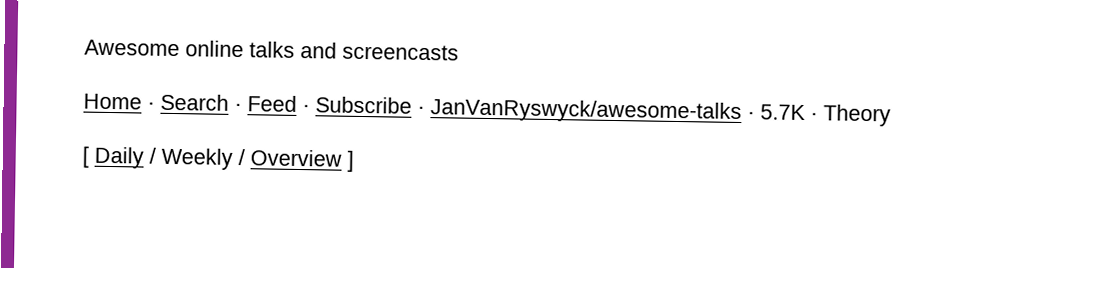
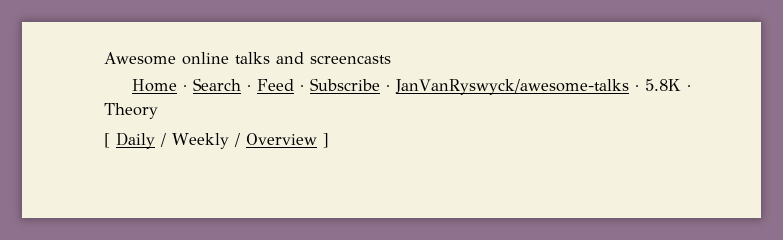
[760,104,806,121] 5.7K -> [645,79,682,91] 5.8K

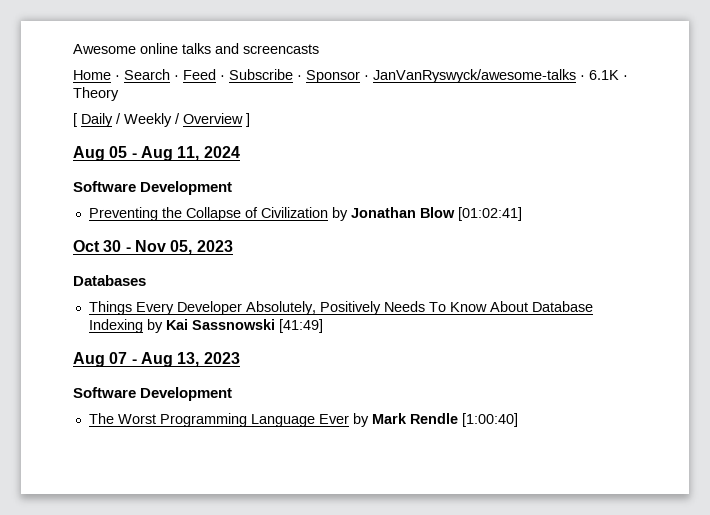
(391, 88) none -> [306,70,369,83] Sponsor ·
[645,79,682,91] 5.8K -> [589,70,619,80] 6.1K
(329, 140) none -> [73,146,240,161] [73,181,233,195] [88,207,522,221] [73,240,233,255] [73,275,146,286] [88,301,593,315] [88,319,323,333] [73,352,240,367] [73,387,233,401] [88,413,518,427] // Aug 05 - Aug 11, 2024 // Software Development // Preventing the Collapse of Civilization by Jonathan Blow [01:02:41] // Oct 30 - Nov 05, 2023 // Databases // Things Every Developer Absolutely, Positively Needs To Know About Database Indexing by Kai Sassnowski [41:49] // Aug 07 - Aug 13, 2023 // Software Development // The Worst Programming Language Ever by Mark Rendle [1:00:40]

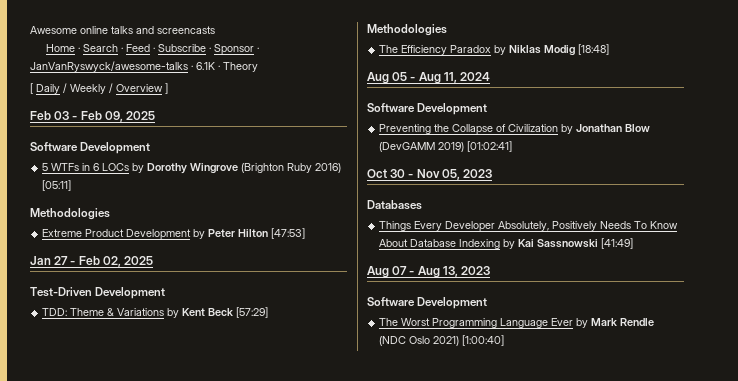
(250, 120) none -> [30,111,156,122] [30,142,151,154] [42,163,342,174] [42,180,72,191] [30,208,110,220] [42,228,306,240] [30,256,154,267] [30,287,166,299] [42,307,269,318] [367,24,447,36] [379,44,610,56] // Feb 03 - Feb 09, 2025 // Software Development // 5 WTFs in 6 LOCs by Dorothy Wingrove (Brighton Ruby 2016) [05:11] // Methodologies // Extreme Product Development by Peter Hilton [47:53] // Jan 27 - Feb 02, 2025 // Test-Driven Development // TDD: Theme & Variations by Kent Beck [57:29] // Methodologies // The Efficiency Paradox by Niklas Modig [18:48]
(455, 212) none -> [379,142,465,152] (DevGAMM 2019)
(458, 418) none -> [379,336,460,346] (NDC Oslo 2021)

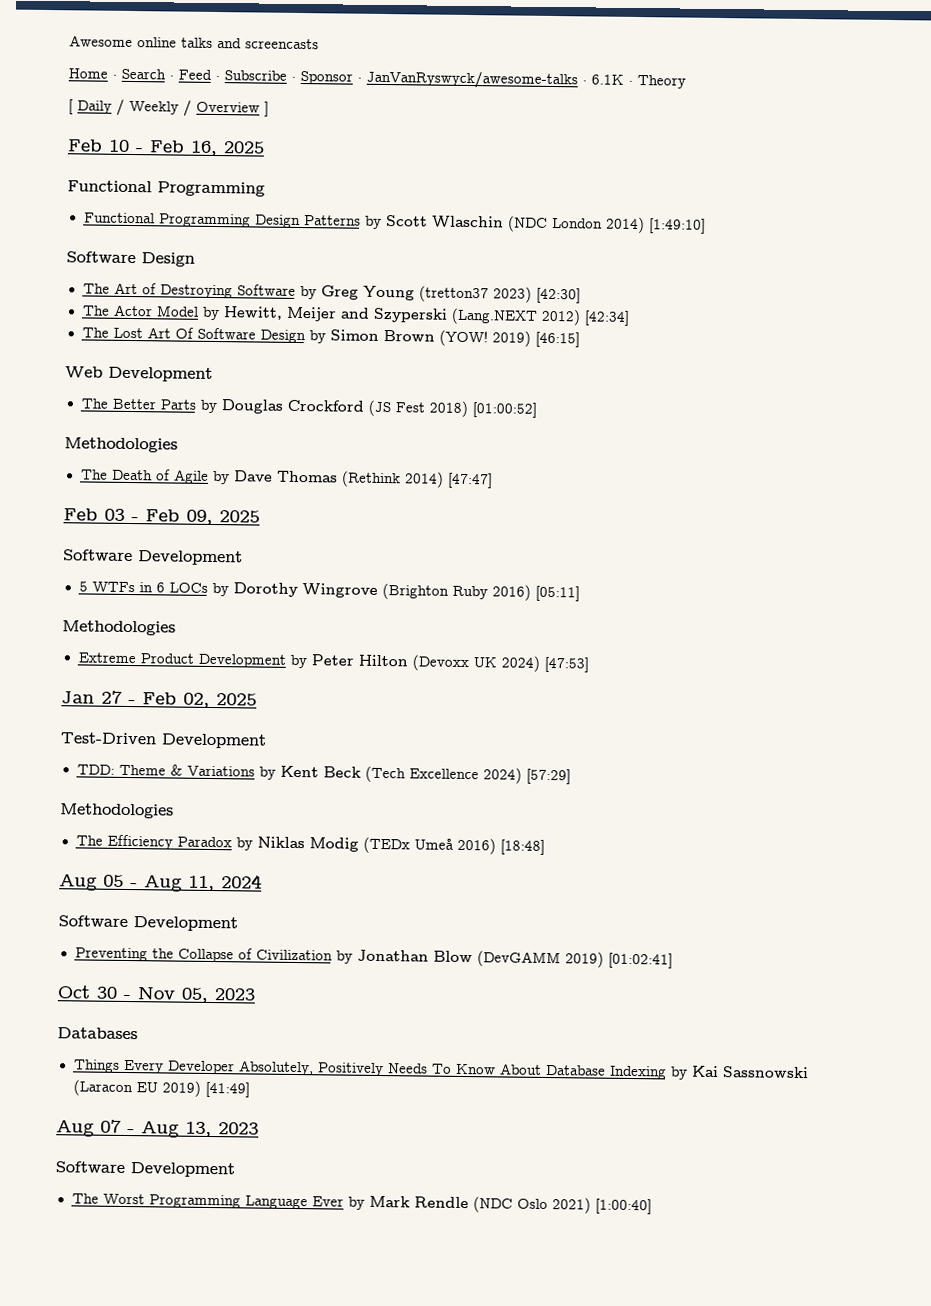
(168, 88) none -> [67,139,265,157] [67,180,265,197] [83,212,706,234] [66,251,195,267] [82,282,581,304] [81,304,630,326] [81,327,580,348] [65,366,213,382] [80,398,537,418] [64,437,178,453] [80,469,493,489] // Feb 10 - Feb 16, 2025 // Functional Programming // Functional Programming Design Patterns by Scott Wlaschin (NDC London 2014) [1:49:10] // Software Design // The Art of Destroying Software by Greg Young (tretton37 2023) [42:30] // The Actor Model by Hewitt, Meijer and Szyperski (Lang.NEXT 2012) [42:34] // The Lost Art Of Software Design by Simon Brown (YOW! 2019) [46:15] // Web Development // The Better Parts by Douglas Crockford (JS Fest 2018) [01:00:52] // Methodologies // The Death of Agile by Dave Thomas (Rethink 2014) [47:47]
(269, 233) none -> [411,654,540,672] (Devoxx UK 2024)
(234, 312) none -> [364,765,522,784] (Tech Excellence 2024)
(576, 50) none -> [362,836,496,855] (TEDx Umeå 2016)
(599, 243) none -> [72,1079,201,1097] (Laracon EU 2019)

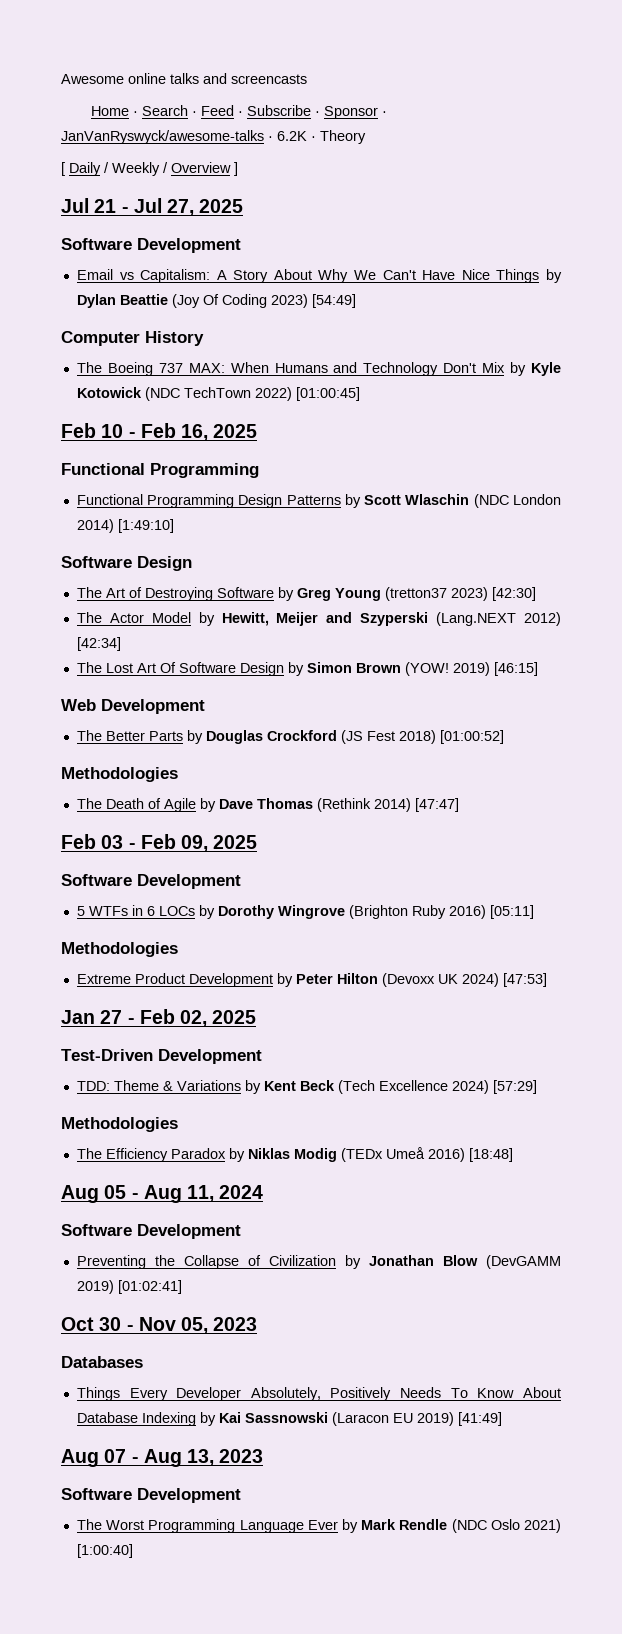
[591,74,624,85] 6.1K -> [277,131,307,141] 6.2K
(269, 109) none -> [61,198,244,216] [61,238,241,253] [76,269,562,283] [76,294,356,308] [61,331,204,346] [76,362,562,376] [76,387,360,401] // Jul 21 - Jul 27, 2025 // Software Development // Email vs Capitalism: A Story About Why We Can't Have Nice Things by Dylan Beattie (Joy Of Coding 2023) [54:49] // Computer History // The Boeing 737 MAX: When Humans and Technology Don't Mix by Kyle Kotowick (NDC TechTown 2022) [01:00:45]

